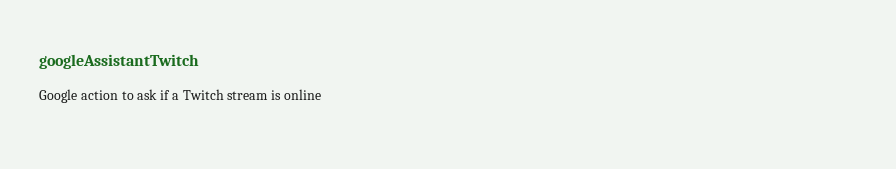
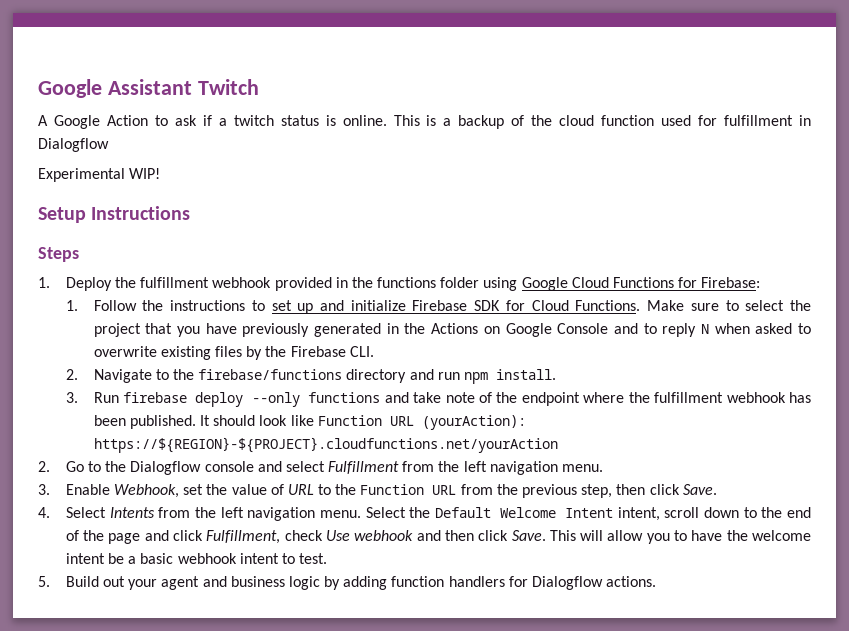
[39,54,199,69] [39,89,322,103] googleAssistantTwitch // Google action to ask if a Twitch stream is online -> [38,79,259,98] [38,115,811,129] [38,138,109,152] [38,168,161,182] [38,206,191,223] [38,247,79,262] [38,277,761,291] [65,300,812,314] [93,323,812,337] [93,346,374,360] [65,369,556,384] [65,392,812,407] [93,415,526,430] [93,437,558,453] [38,461,604,475] [38,484,717,498] [38,507,811,521] [65,530,812,544] [65,553,328,564] [38,576,657,590] Google Assistant Twitch // A Google Action to ask if a twitch status is online. This is a backup of the cloud function used for fulfillment in Dialogflow // Experimental WIP! // Setup Instructions // Steps // 1. Deploy the fulfillment webhook provided in the functions folder using Google Cloud Functions for Firebase: // 1. Follow the instructions to set up and initialize Firebase SDK for Cloud Functions. Make sure to select the project that you have previously generated in the Actions on Google Console and to reply N when asked to overwrite existing files by the Firebase CLI. // 2. Navigate to the firebase/functions directory and run npm install. // 3. Run firebase deploy --only functions and take note of the endpoint where the fulfillment webhook has been published. It should look like Function URL (yourAction): https://${REGION}-${PROJECT}.cloudfunctions.net/yourAction // 2. Go to the Dialogflow console and select Fulfillment from the left navigation menu. // 3. Enable Webhook, set the value of URL to the Function URL from the previous step, then click Save. // 4. Select Intents from the left navigation menu. Select the Default Welcome Intent intent, scroll down to the end of the page and click Fulfillment, check Use webhook and then click Save. This will allow you to have the welcome intent be a basic webhook intent to test. // 5. Build out your agent and business logic by adding function handlers for Dialogflow actions.

